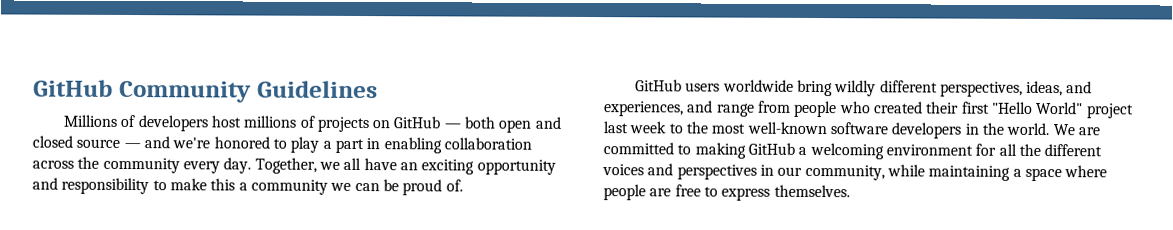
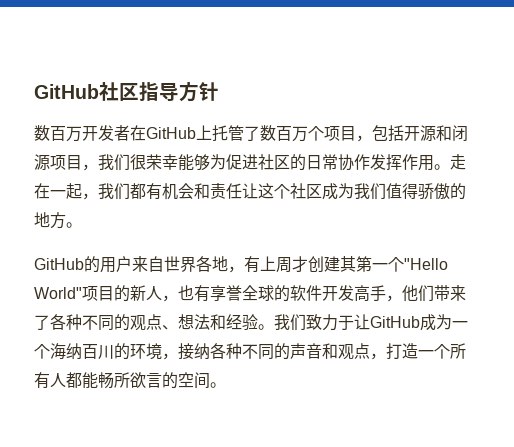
[33,79,378,103] [62,114,561,133] [32,135,532,154] [32,156,556,175] [32,177,463,196] [634,79,1093,97] [603,100,1134,119] [603,121,1100,139] [603,142,1103,160] [602,163,1108,182] [603,184,850,201] GitHub Community Guidelines // Millions of developers host millions of projects on GitHub — both open and closed source — and we're honored to play a part in enabling collaboration across the community every day. Together, we all have an exciting opportunity and responsibility to make this a community we can be proud of. // GitHub users worldwide bring wildly different perspectives, ideas, and experiences, and range from people who created their first "Hello World" project last week to the most well-known software developers in the world. We are committed to making GitHub a welcoming environment for all the different voices and perspectives in our community, while maintaining a space where people are free to express themselves. -> [34,81,219,102] [34,125,468,142] [34,154,466,171] [34,183,466,200] [34,212,82,229] [34,256,448,273] [34,285,466,302] [34,314,468,331] [34,343,466,360] [34,372,226,389] GitHub社区指导方针 // 数百万开发者在GitHub上托管了数百万个项目，包括开源和闭源项目，我们很荣幸能够为促进社区的日常协作发挥作用。走在一起，我们都有机会和责任让这个社区成为我们值得骄傲的地方。 // GitHub的用户来自世界各地，有上周才创建其第一个"Hello World"项目的新人，也有享誉全球的软件开发高手，他们带来了各种不同的观点、想法和经验。我们致力于让GitHub成为一个海纳百川的环境，接纳各种不同的声音和观点，打造一个所有人都能畅所欲言的空间。

